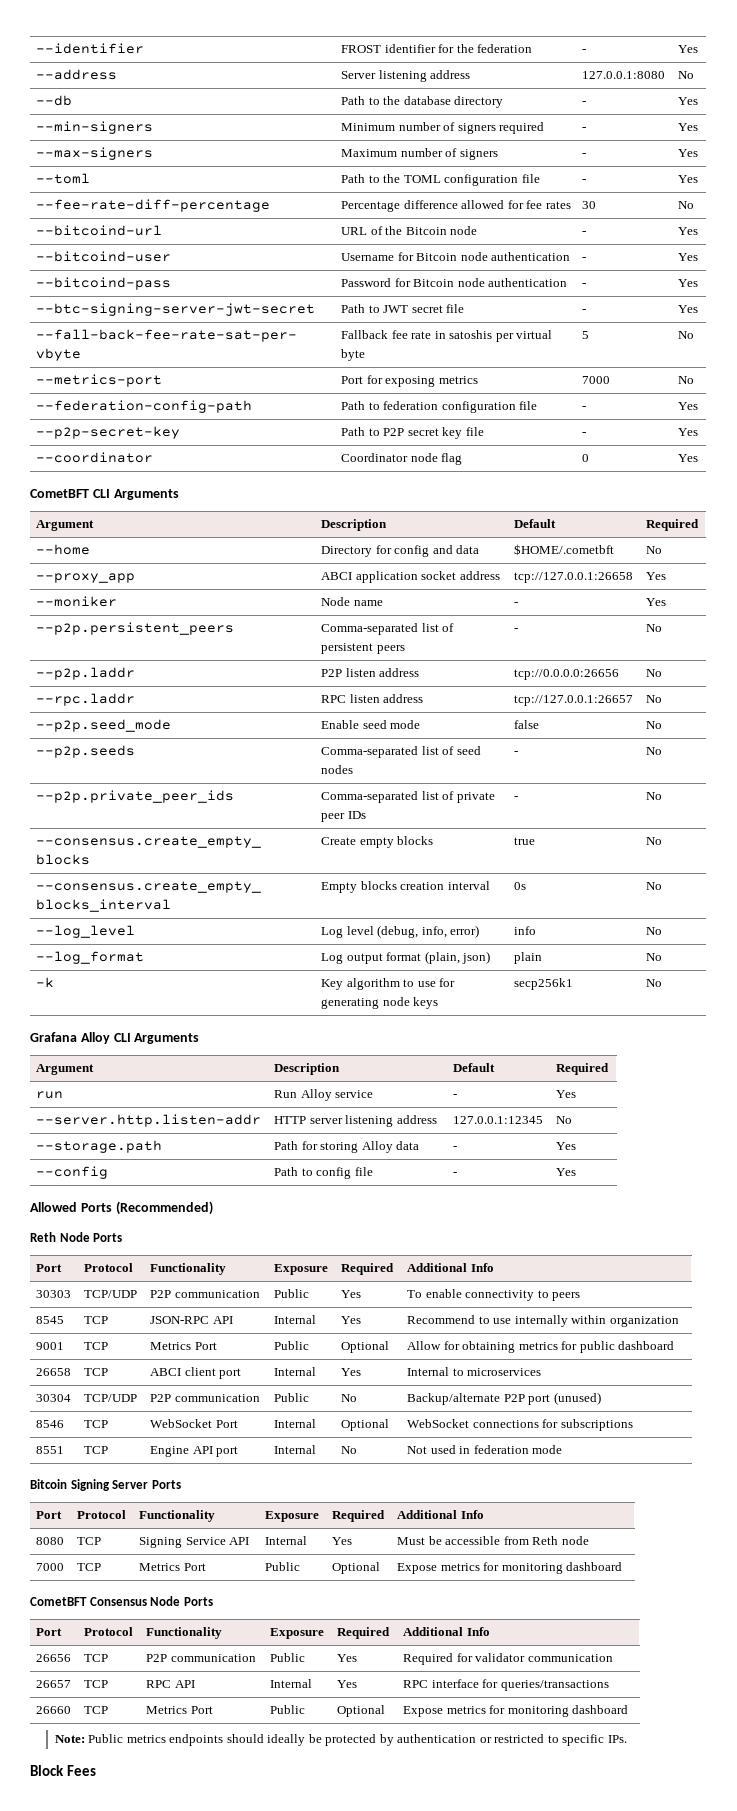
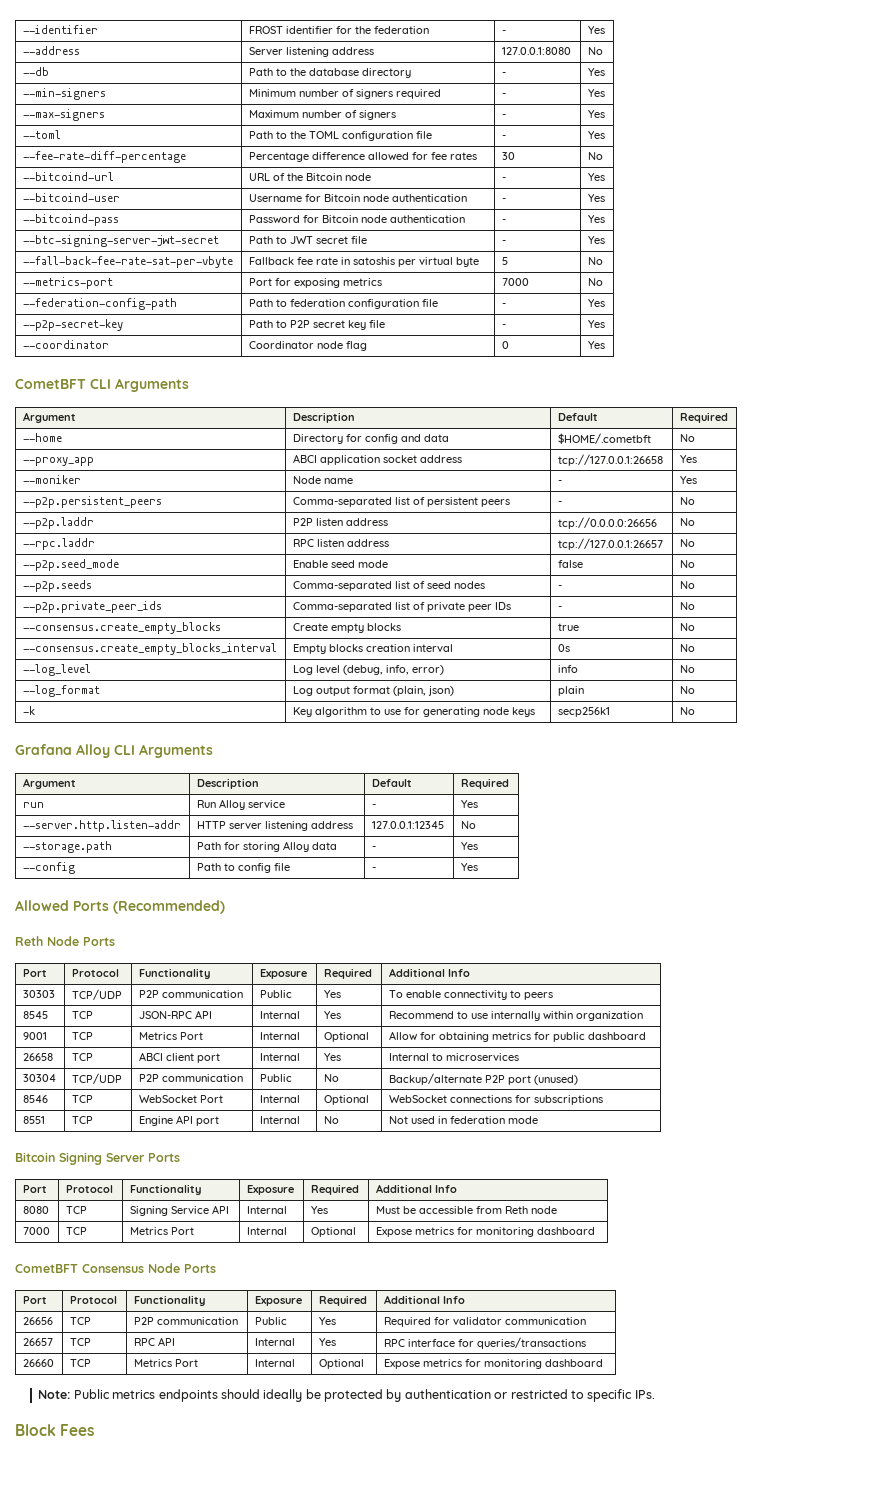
[274,1341,310,1350] Public -> [259,1032,300,1040] Internal
[265,1562,301,1571] Public -> [246,1227,287,1235] Internal
[270,1705,306,1714] Public -> [254,1359,295,1367] Internal

